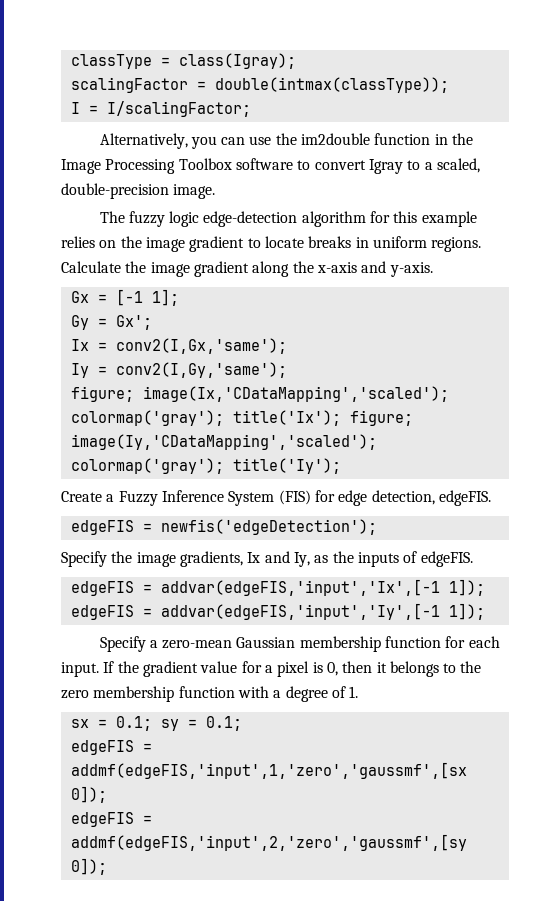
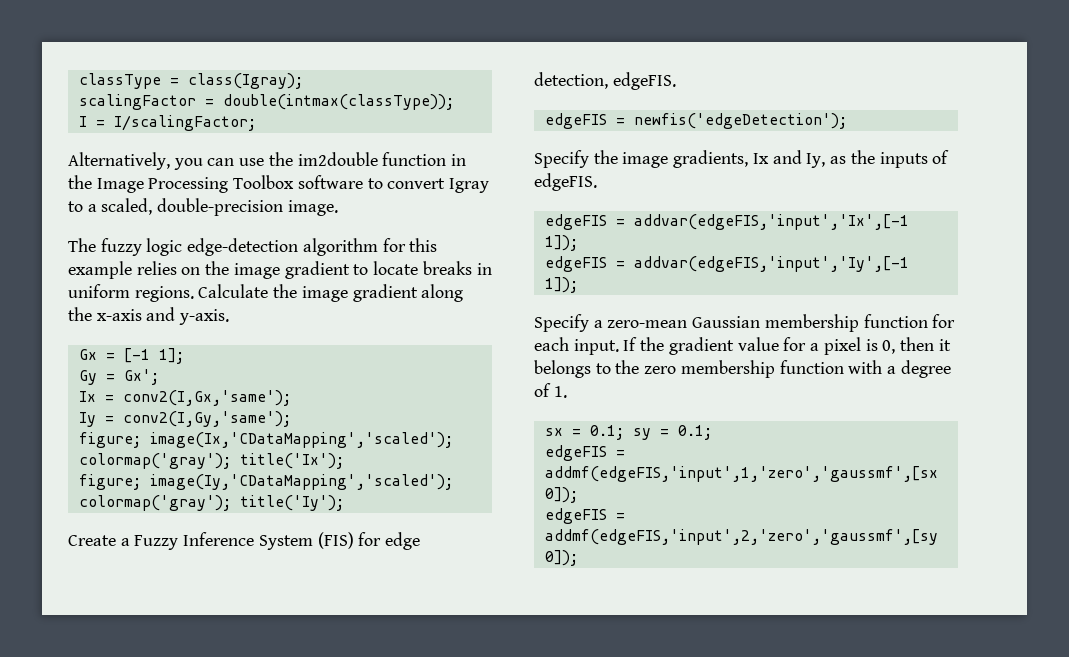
(341, 418) none -> (344, 461) //

